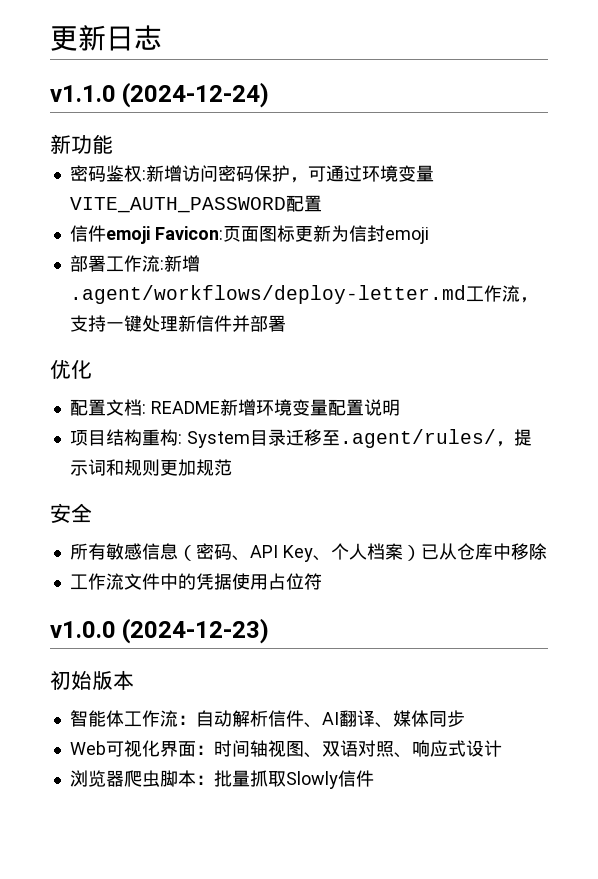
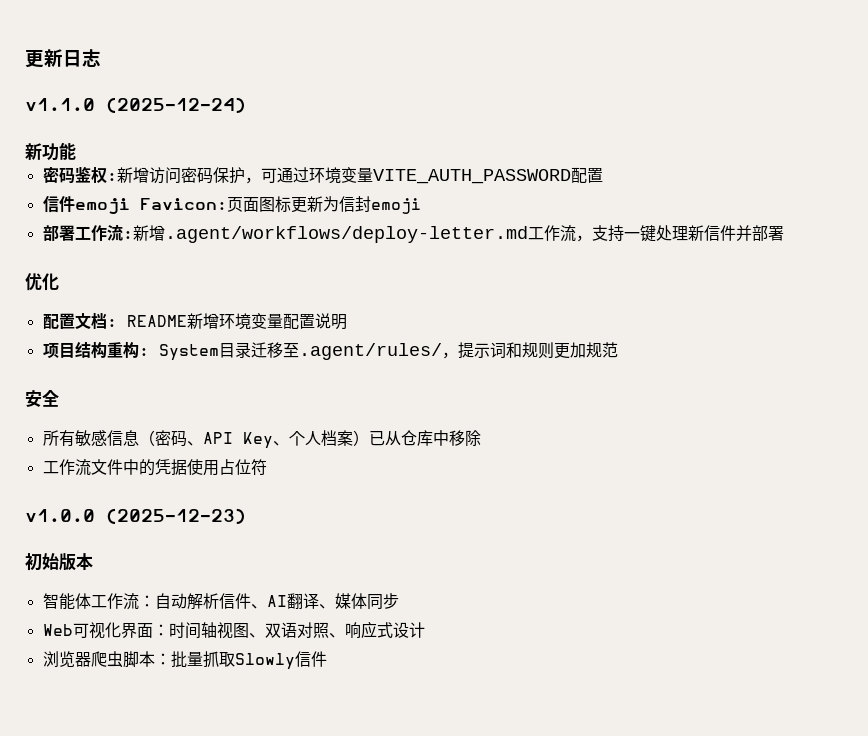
[122,82,270,108] (2024-12-24) -> [106,97,246,113] (2025-12-24)
[122,618,270,644] (2024-12-23) -> [106,508,246,524] (2025-12-23)

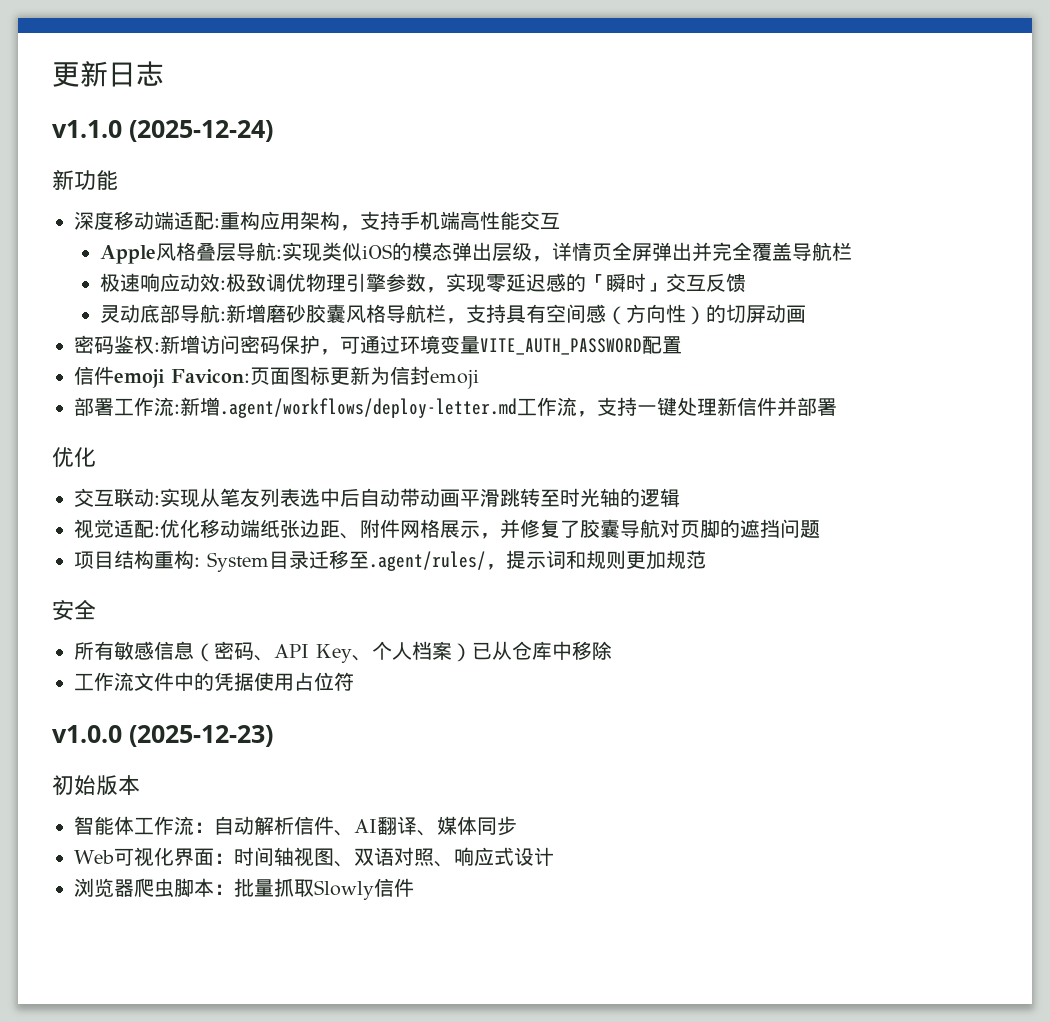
(76, 151) none -> [74,211,560,231] [100,242,853,264] [100,273,747,293] [100,304,807,325] // 深度移动端适配:重构应用架构，支持手机端高性能交互 // Apple风格叠层导航:实现类似iOS的模态弹出层级，详情页全屏弹出并完全覆盖导航栏 // 极速响应动效:极致调优物理引擎参数，实现零延迟感的「瞬时」交互反馈 // 灵动底部导航:新增磨砂胶囊风格导航栏，支持具有空间感（方向性）的切屏动画
[42,312,347,330] 配置文档: README新增环境变量配置说明 -> [74,488,680,508] [74,519,820,539] 交互联动:实现从笔友列表选中后自动带动画平滑跳转至时光轴的逻辑 // 视觉适配:优化移动端纸张边距、附件网格展示，并修复了胶囊导航对页脚的遮挡问题

